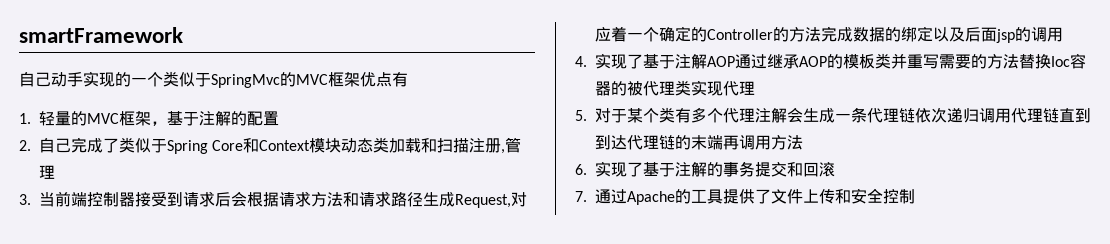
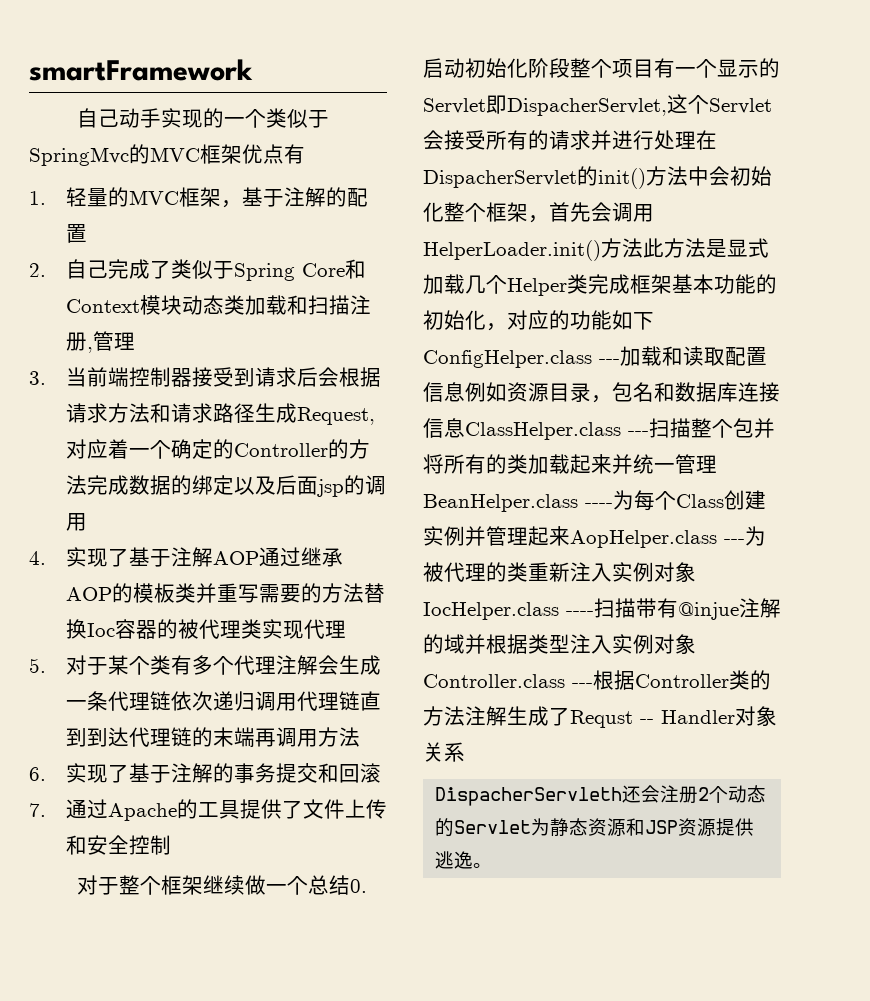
(915, 196) none -> [76,875,367,895] [423,58,780,78] [423,94,772,116] [423,130,717,150] [423,166,772,189] [423,202,654,223] [423,238,769,261] [423,274,777,296] [423,310,654,331] [423,346,767,368] [423,382,780,403] [423,418,775,440] [423,454,717,474] [423,490,766,512] [423,526,766,548] [423,562,696,582] [423,598,781,620] [423,634,696,654] [423,670,771,690] [423,706,777,728] [423,742,465,762] [435,785,767,806] [435,818,755,837] [435,851,493,869] // 对于整个框架继续做一个总结0.启动初始化阶段整个项目有一个显示的Servlet即DispacherServlet,这个Servlet会接受所有的请求并进行处理在DispacherServlet的init()方法中会初始化整个框架，首先会调用HelperLoader.init()方法此方法是显式加载几个Helper类完成框架基本功能的初始化，对应的功能如下ConfigHelper.class ---加载和读取配置信息例如资源目录，包名和数据库连接信息ClassHelper.class ---扫描整个包并将所有的类加载起来并统一管理BeanHelper.class ----为每个Class创建实例并管理起来AopHelper.class ---为被代理的类重新注入实例对象IocHelper.class ----扫描带有@injue注解的域并根据类型注入实例对象Controller.class ---根据Controller类的方法注解生成了Requst -- Handler对象关系 // DispacherServleth还会注册2个动态的Servlet为静态资源和JSP资源提供逃逸。

